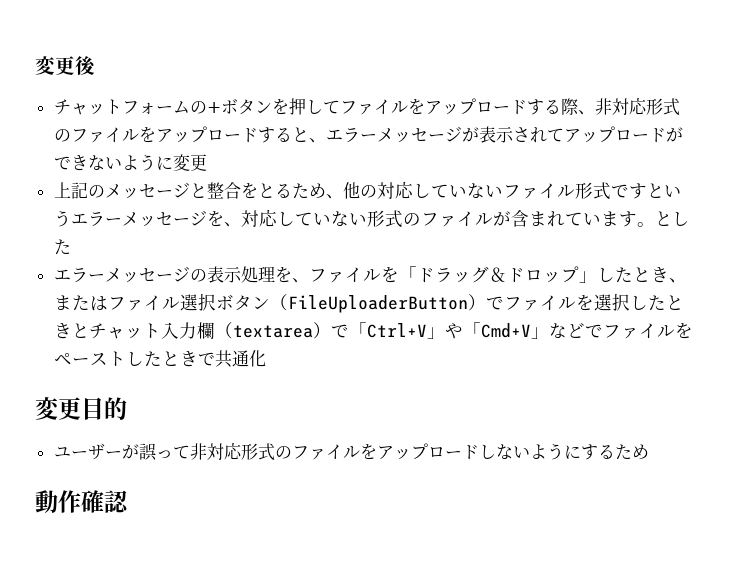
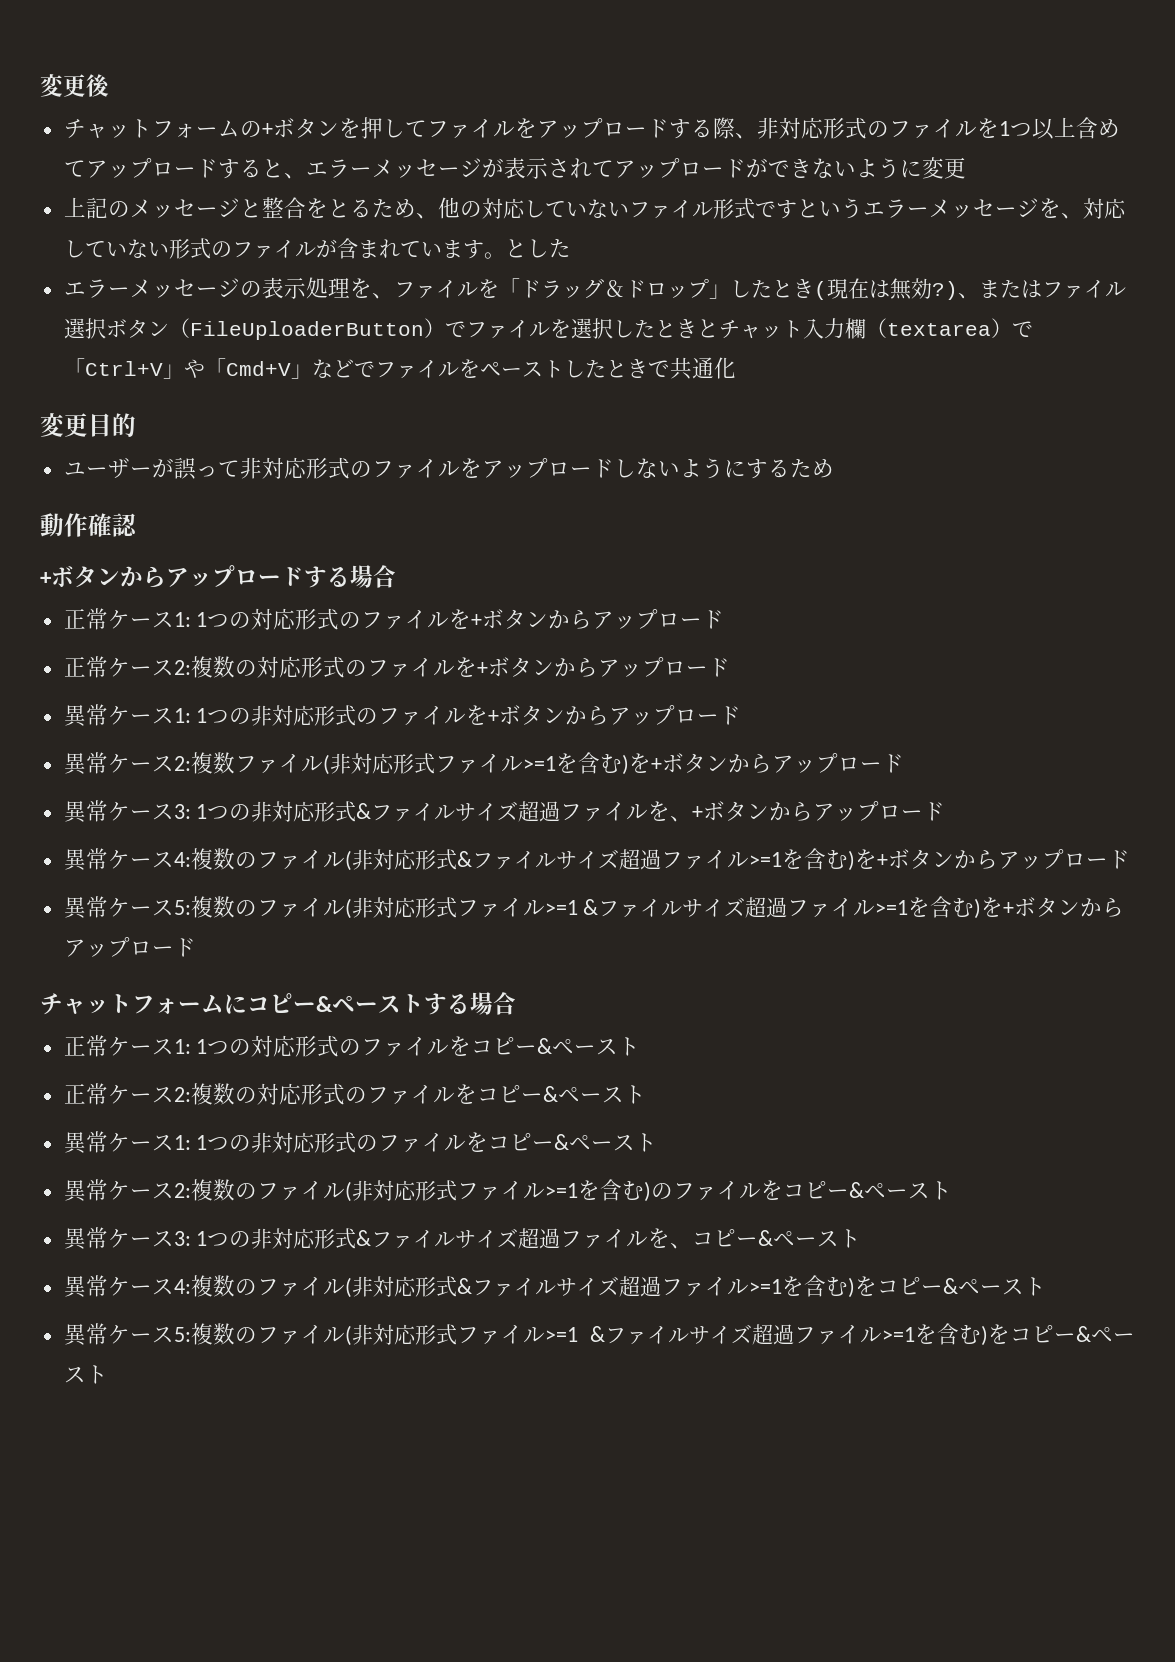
(156, 134) none -> [998,117,1120,140] [63,160,86,177] 1つ以上含めて
(669, 275) none -> [813,278,958,300] (現在は無効?)
(129, 501) none -> [40,565,396,588] [63,608,725,630] [63,656,730,678] [63,704,742,727] [63,752,904,775] [63,800,946,823] [63,848,1130,871] [63,896,1125,919] [63,937,196,957] [40,992,516,1015] [63,1035,641,1057] [63,1083,646,1105] [63,1131,658,1154] [63,1179,952,1202] [63,1227,862,1250] [63,1275,1046,1298] [63,1323,1135,1346] [63,1365,108,1384] // +ボタンからアップロードする場合 // 正常ケース1: 1つの対応形式のファイルを+ボタンからアップロード // 正常ケース2:複数の対応形式のファイルを+ボタンからアップロード // 異常ケース1: 1つの非対応形式のファイルを+ボタンからアップロード // 異常ケース2:複数ファイル(非対応形式ファイル>=1を含む)を+ボタンからアップロード // 異常ケース3: 1つの非対応形式&ファイルサイズ超過ファイルを、+ボタンからアップロード // 異常ケース4:複数のファイル(非対応形式&ファイルサイズ超過ファイル>=1を含む)を+ボタンからアップロード // 異常ケース5:複数のファイル(非対応形式ファイル>=1 &ファイルサイズ超過ファイル>=1を含む)を+ボタンからアップロード // チャットフォームにコピー&ペーストする場合 // 正常ケース1: 1つの対応形式のファイルをコピー&ペースト // 正常ケース2:複数の対応形式のファイルをコピー&ペースト // 異常ケース1: 1つの非対応形式のファイルをコピー&ペースト // 異常ケース2:複数のファイル(非対応形式ファイル>=1を含む)のファイルをコピー&ペースト // 異常ケース3: 1つの非対応形式&ファイルサイズ超過ファイルを、コピー&ペースト // 異常ケース4:複数のファイル(非対応形式&ファイルサイズ超過ファイル>=1を含む)をコピー&ペースト // 異常ケース5:複数のファイル(非対応形式ファイル>=1 &ファイルサイズ超過ファイル>=1を含む)をコピー&ペースト

